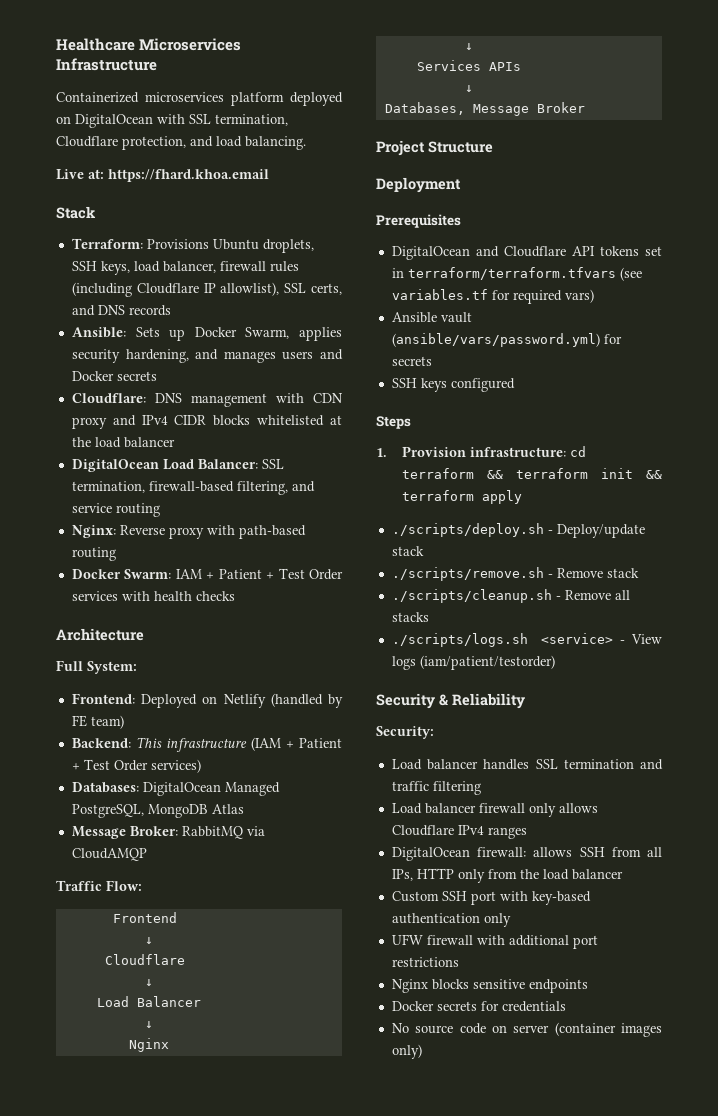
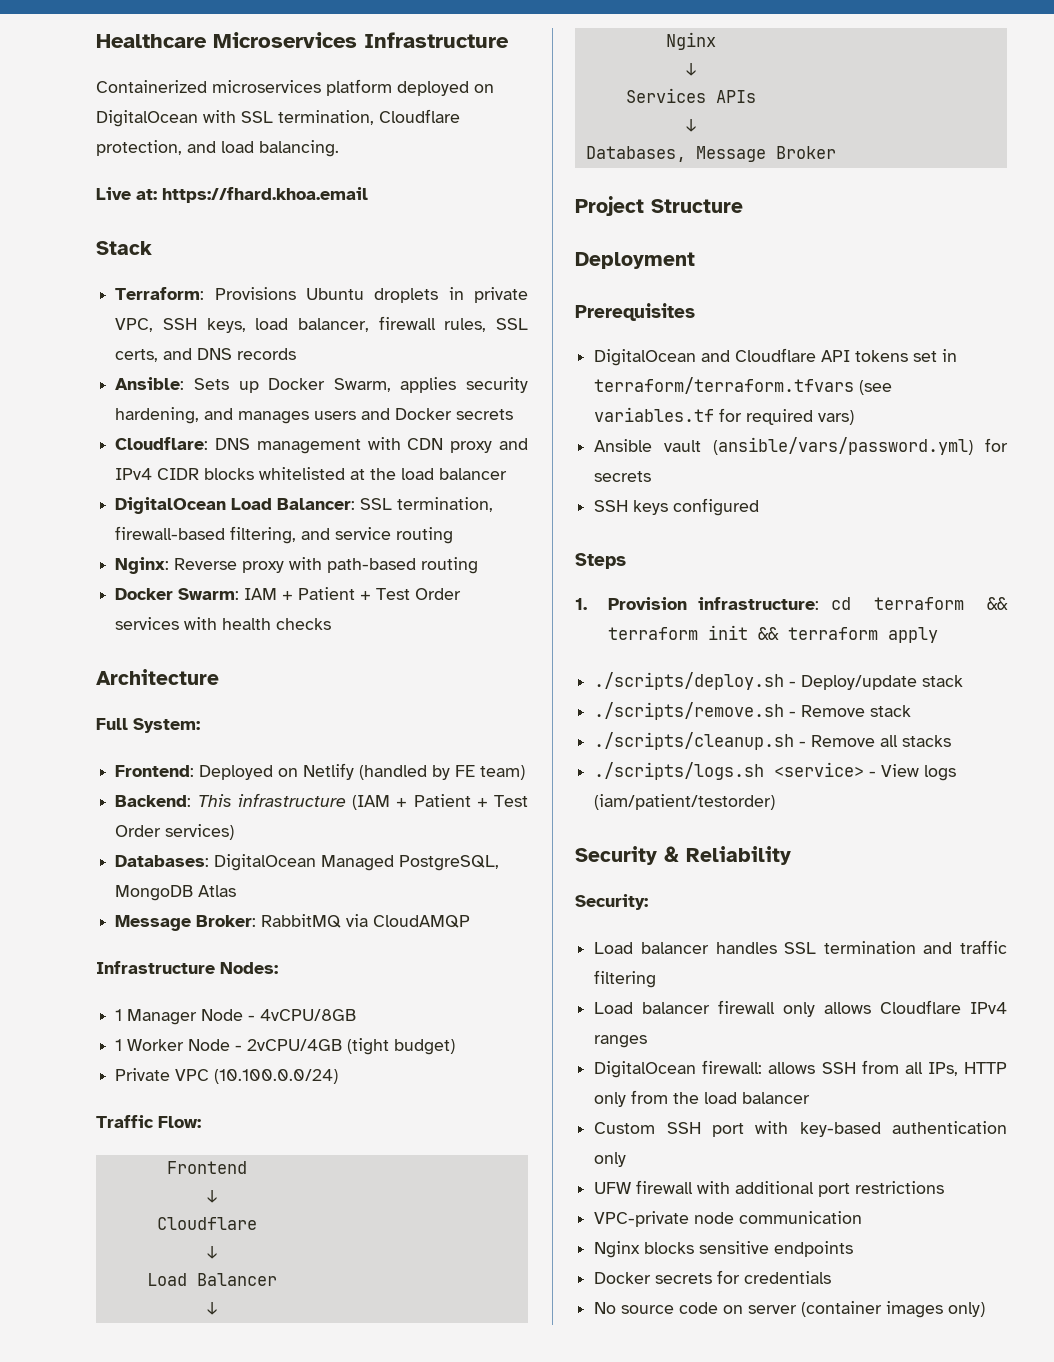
[262,239,314,253] droplets, -> [374,287,528,303] [115,318,154,332] droplets in private VPC,
[269,261,299,272] [71,282,280,297] rules (including Cloudflare IP allowlist), -> [444,318,487,332] rules,
(147, 854) none -> [96,961,278,974] [115,1009,357,1025] [115,1038,456,1055] [115,1068,339,1084] // Infrastructure Nodes: // 1 Manager Node - 4vCPU/8GB // 1 Worker Node - 2vCPU/4GB (tight budget) // Private VPC (10.100.0.0/24)
(459, 962) none -> [594,1211,863,1227] // VPC-private node communication

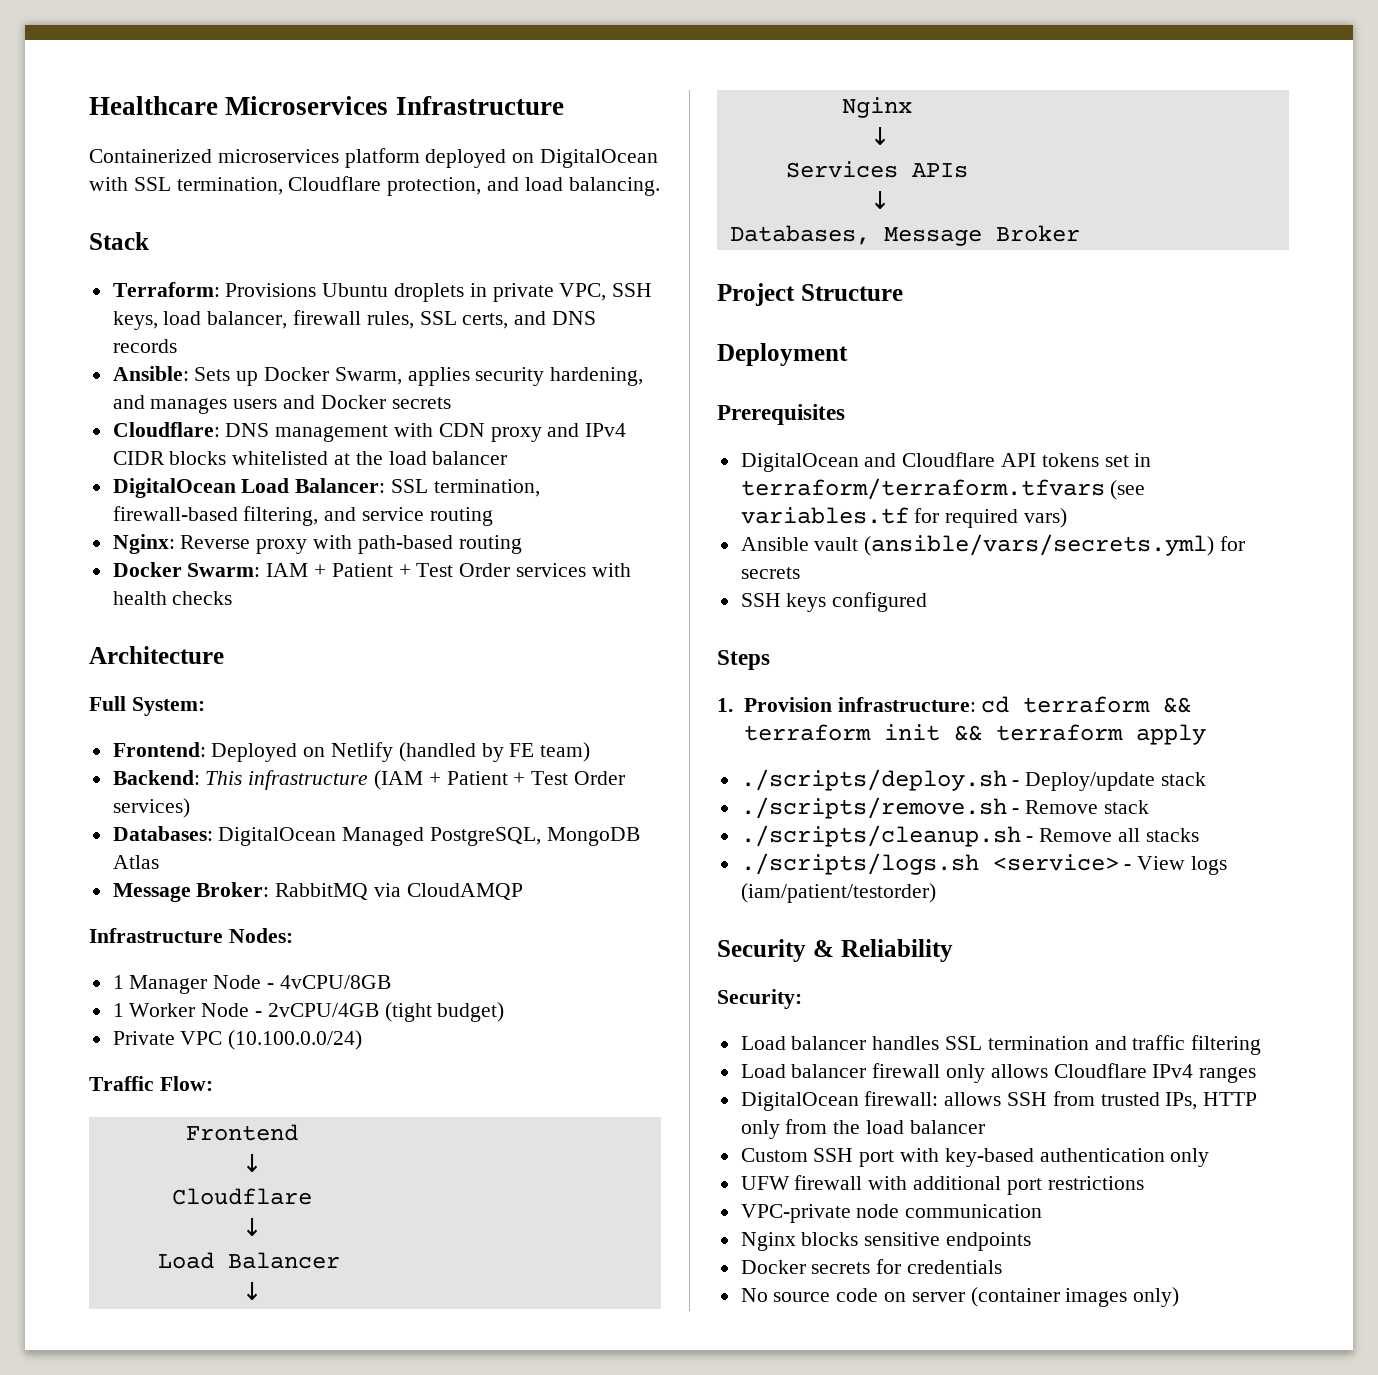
[96,187,368,203] // Live at: https://fhard.khoa.email -> (660, 186) none
[713,437,974,455] (ansible/vars/password.yml) -> [864,534,1215,556] (ansible/vars/secrets.yml)
[904,1062,923,1074] all -> [1100,1092,1160,1106] trusted

